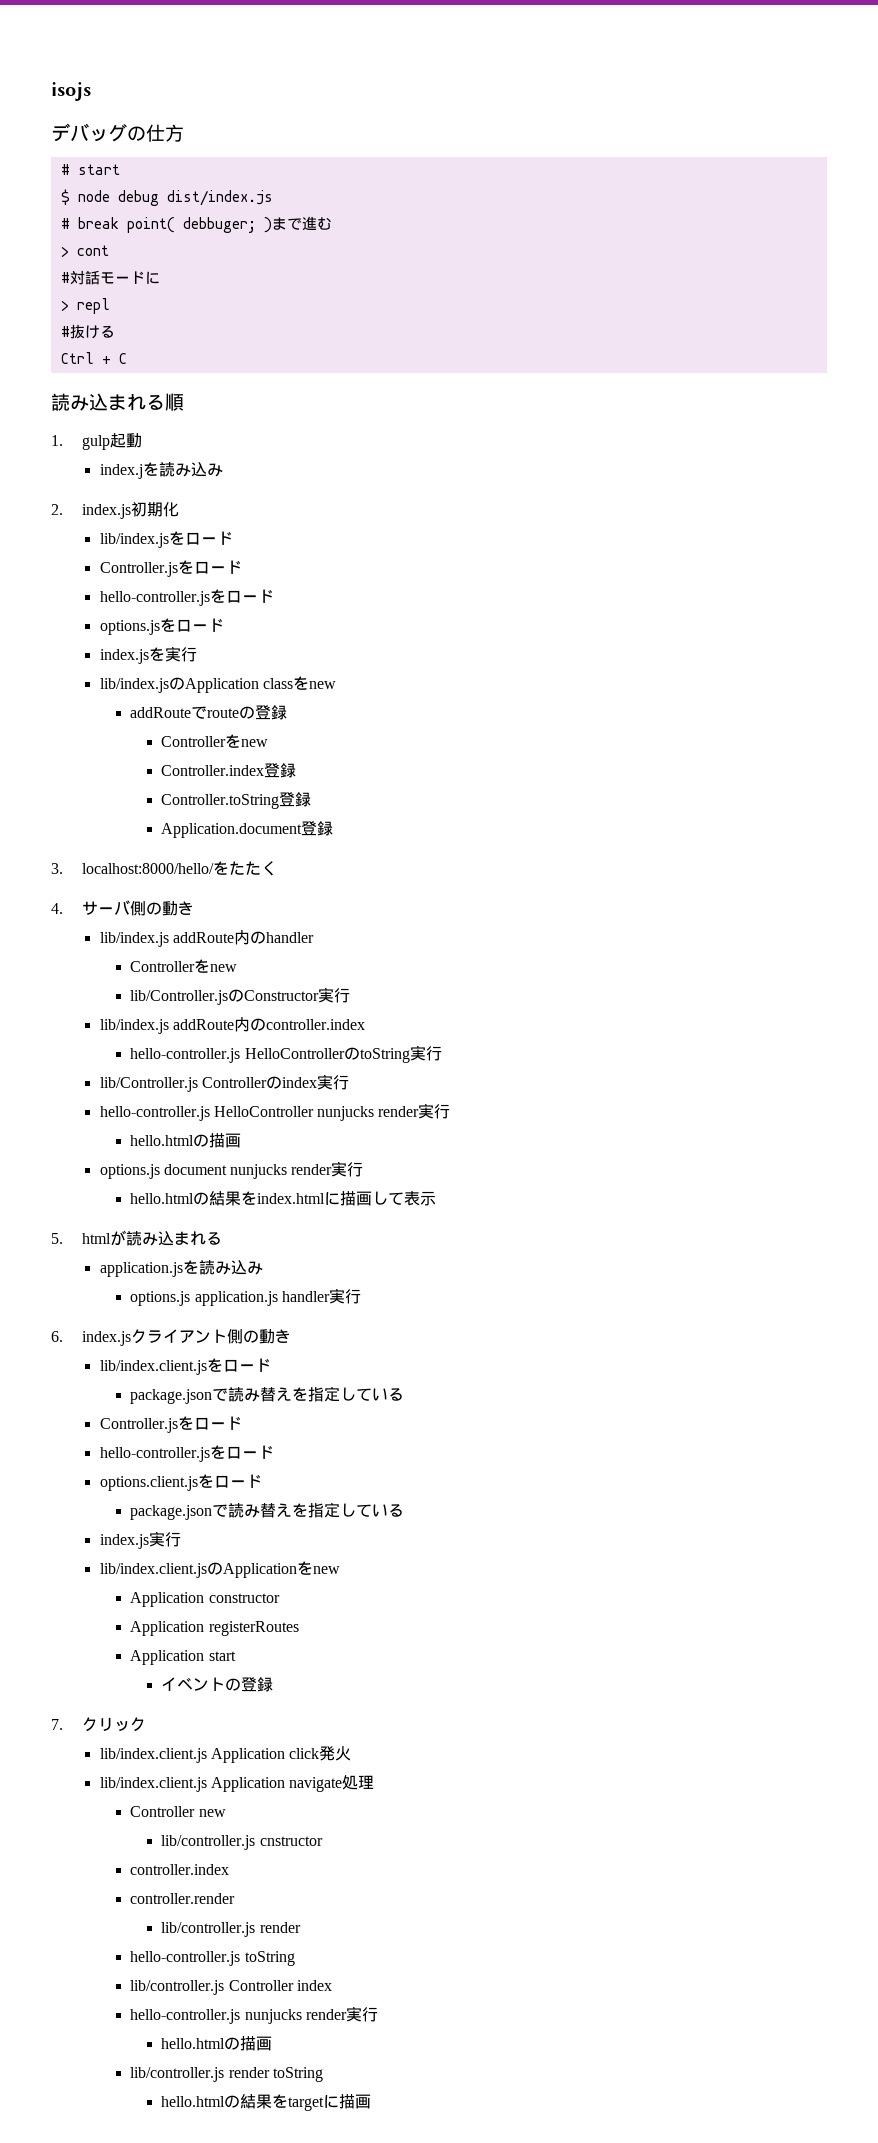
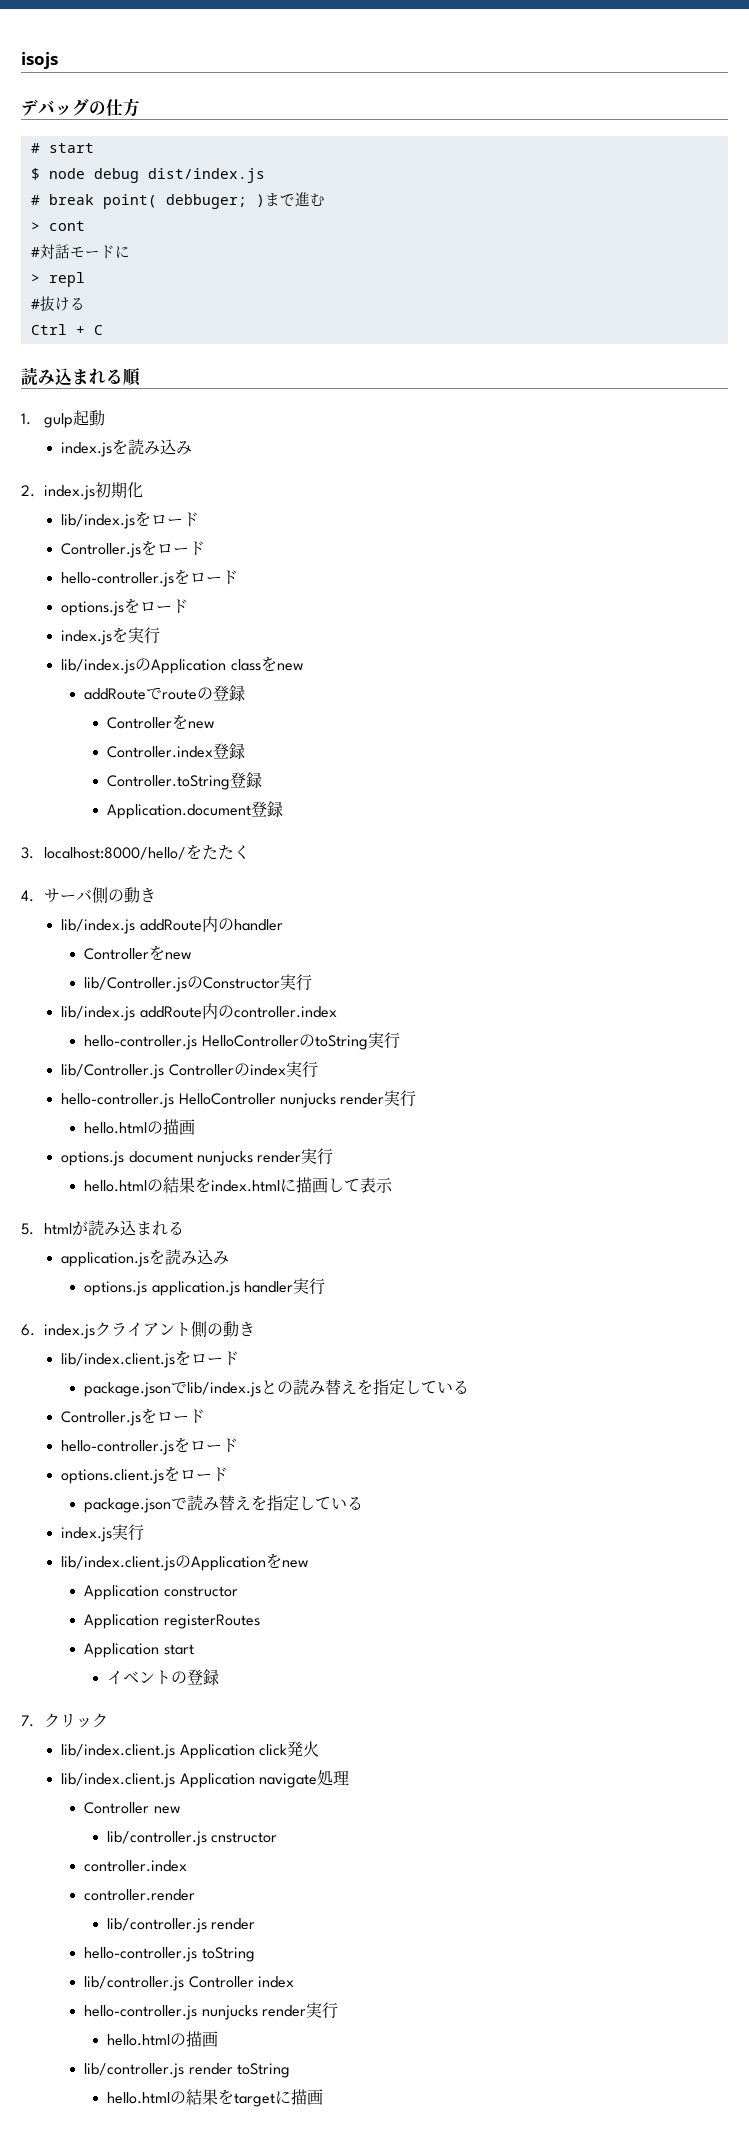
[99,464,143,479] index.j -> [61,442,113,457] index.js
(229, 1394) none -> [187,1380,294,1397] lib/index.jsとの

